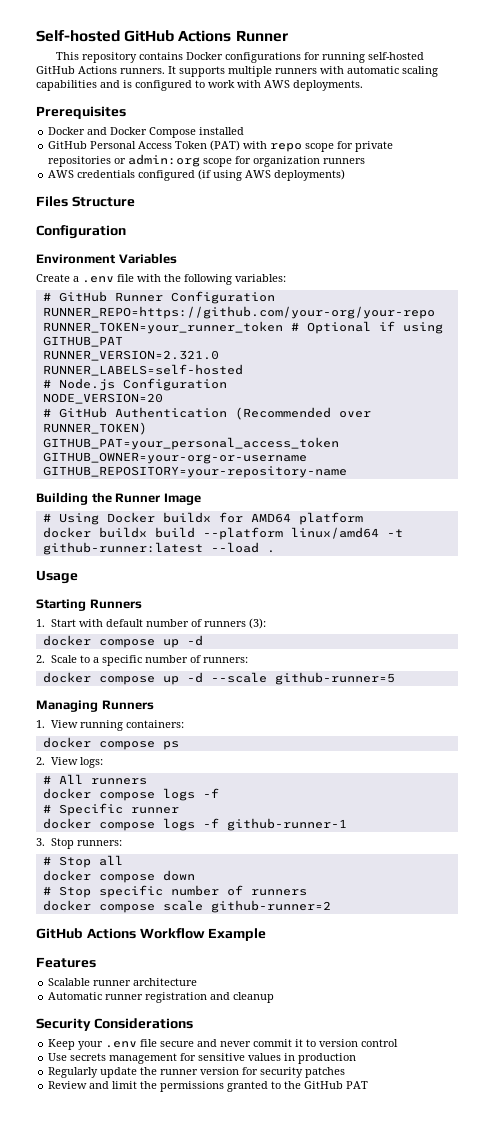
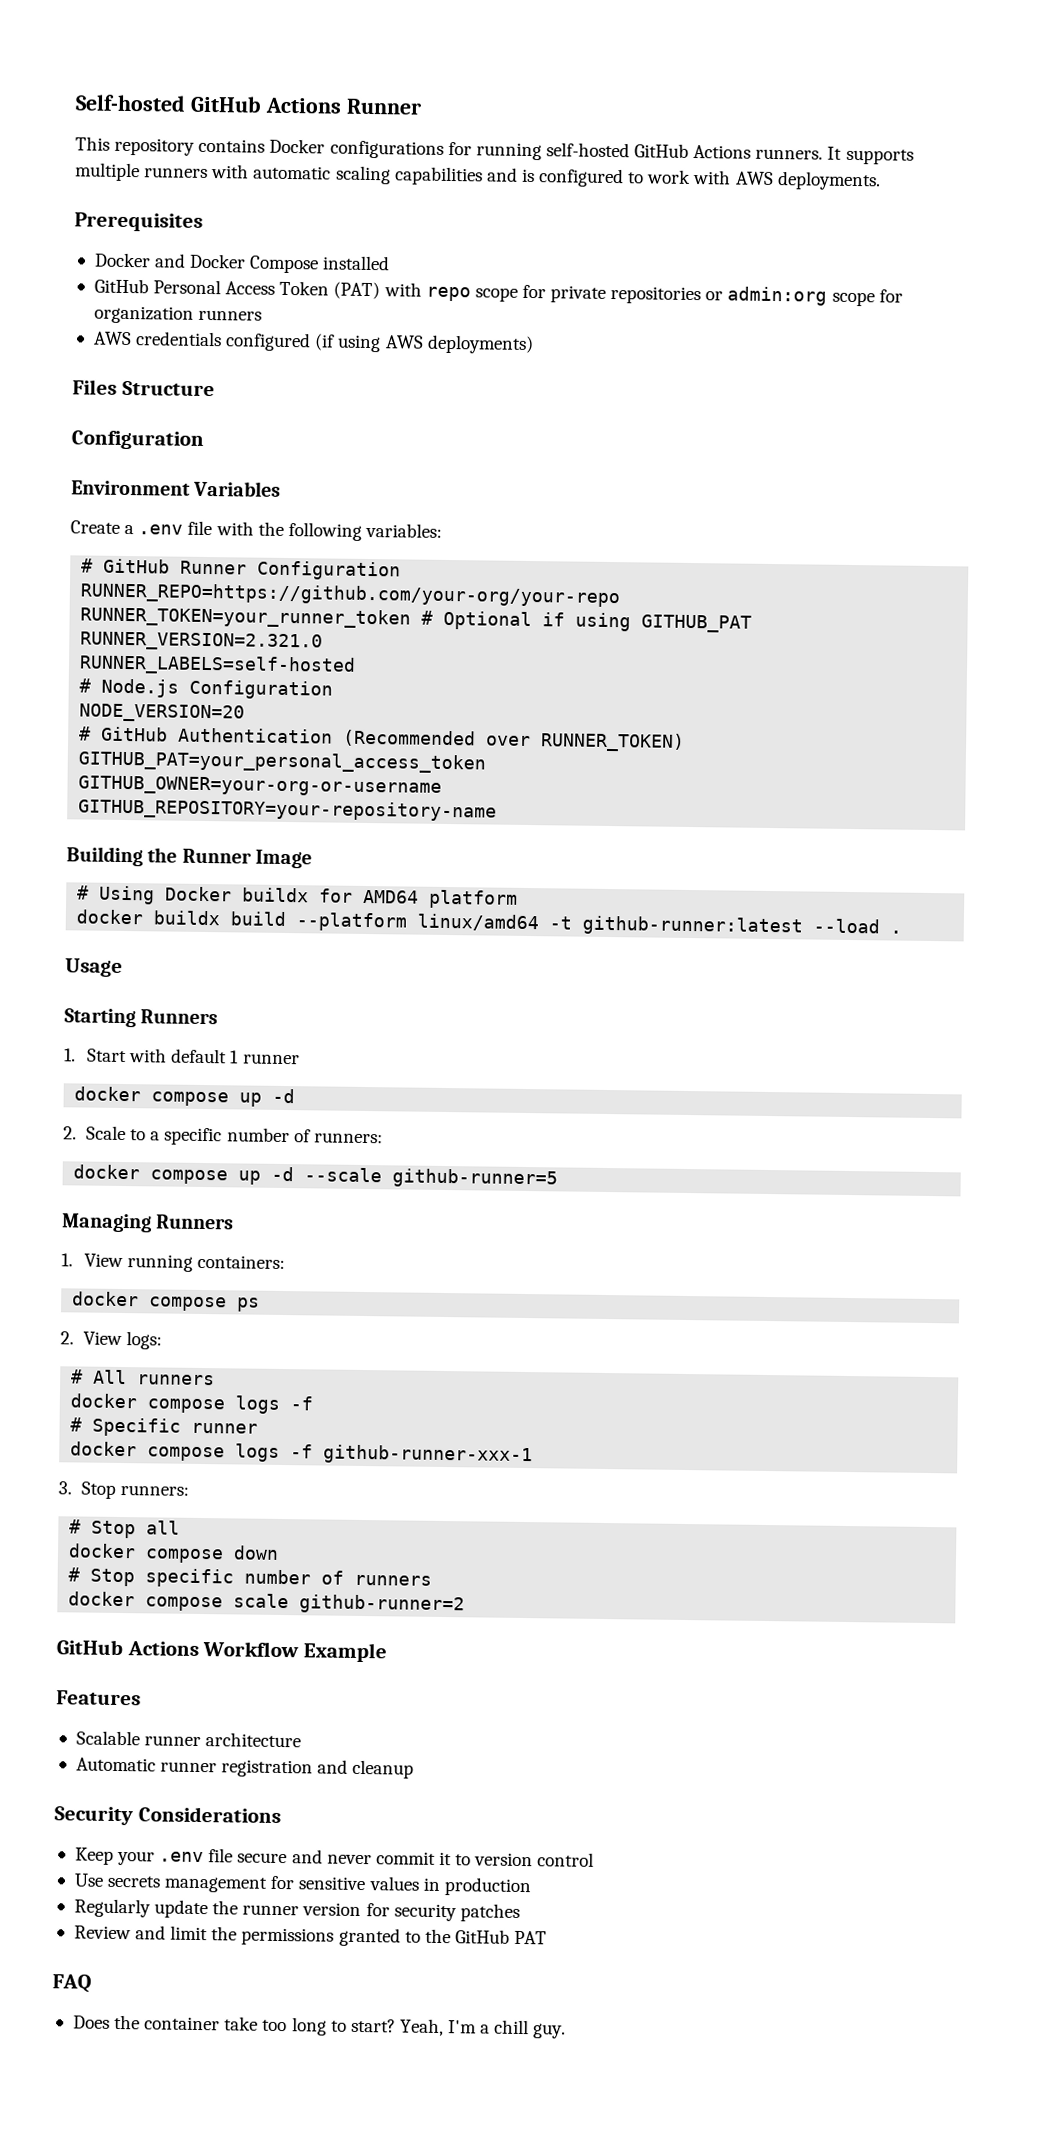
[145,618,266,629] number of runners (3): -> [230,1050,300,1065] 1 runner
[226,818,347,831] github-runner-1 -> [323,1444,534,1466] github-runner-xxx-1
(369, 1085) none -> [52,1974,92,1993] [72,2014,567,2039] // FAQ // Does the container take too long to start? Yeah, I'm a chill guy.

